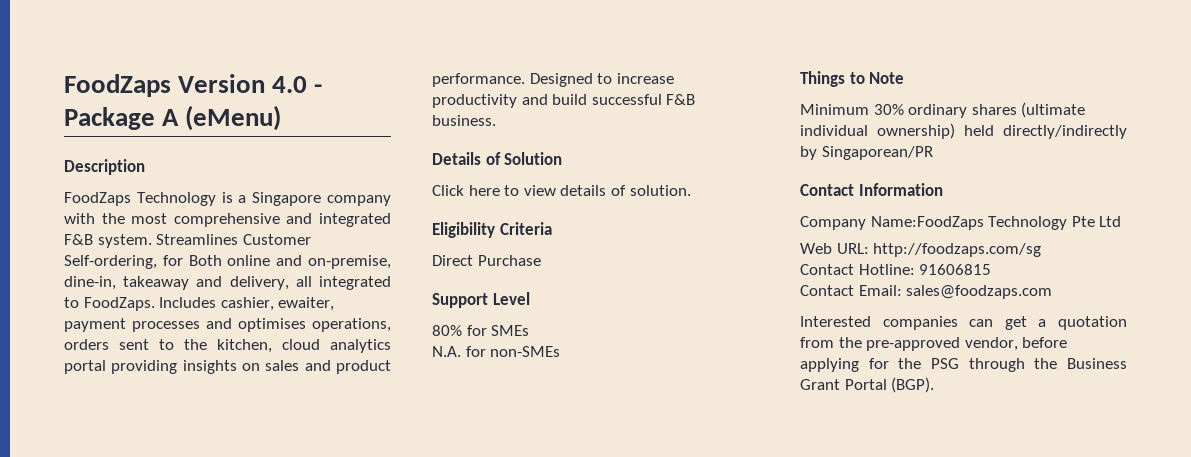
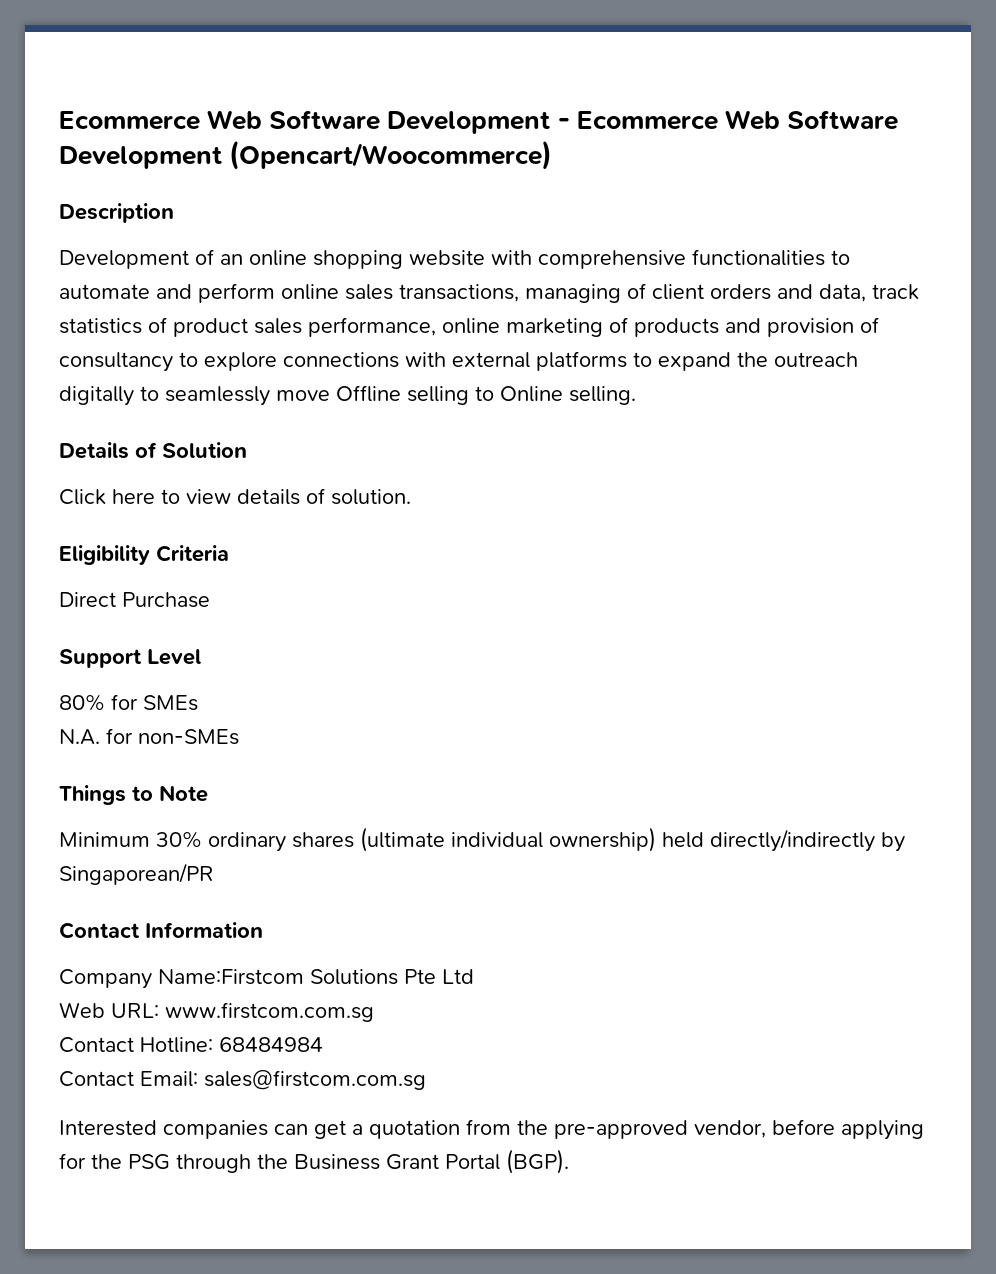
[64,74,323,97] [64,105,282,131] [64,159,145,175] [64,192,392,206] [64,213,391,227] [64,234,311,248] [64,255,391,269] [64,276,391,290] [64,297,335,311] [64,318,391,332] [64,339,391,353] [64,360,391,374] [432,73,674,87] [432,94,696,108] [432,115,496,126] FoodZaps Version 4.0 - Package A (eMenu) // Description // FoodZaps Technology is a Singapore company with the most comprehensive and integrated F&B system. Streamlines Customer Self-ordering, for Both online and on-premise, dine-in, takeaway and delivery, all integrated to FoodZaps. Includes cashier, ewaiter, payment processes and optimises operations, orders sent to the kitchen, cloud analytics portal providing insights on sales and product performance. Designed to increase productivity and build successful F&B business. -> [59,110,899,134] [59,140,553,170] [59,203,174,223] [59,249,850,269] [59,283,919,303] [59,317,879,337] [59,351,858,372] [59,385,636,406] Ecommerce Web Software Development - Ecommerce Web Software Development (Opencart/Woocommerce) // Description // Development of an online shopping website with comprehensive functionalities to automate and perform online sales transactions, managing of client orders and data, track statistics of product sales performance, online marketing of products and provision of consultancy to explore connections with external platforms to expand the outreach digitally to seamlessly move Offline selling to Online selling.
[870,216,1068,230] Name:FoodZaps Technology -> [158,969,398,985] Name:Firstcom Solutions
[873,243,1042,257] http://foodzaps.com/sg -> [165,1002,374,1022] www.firstcom.com.sg
[919,264,992,275] 91606815 -> [219,1037,323,1052] 68484984
[906,285,1053,299] sales@foodzaps.com -> [204,1070,426,1090] sales@firstcom.com.sg

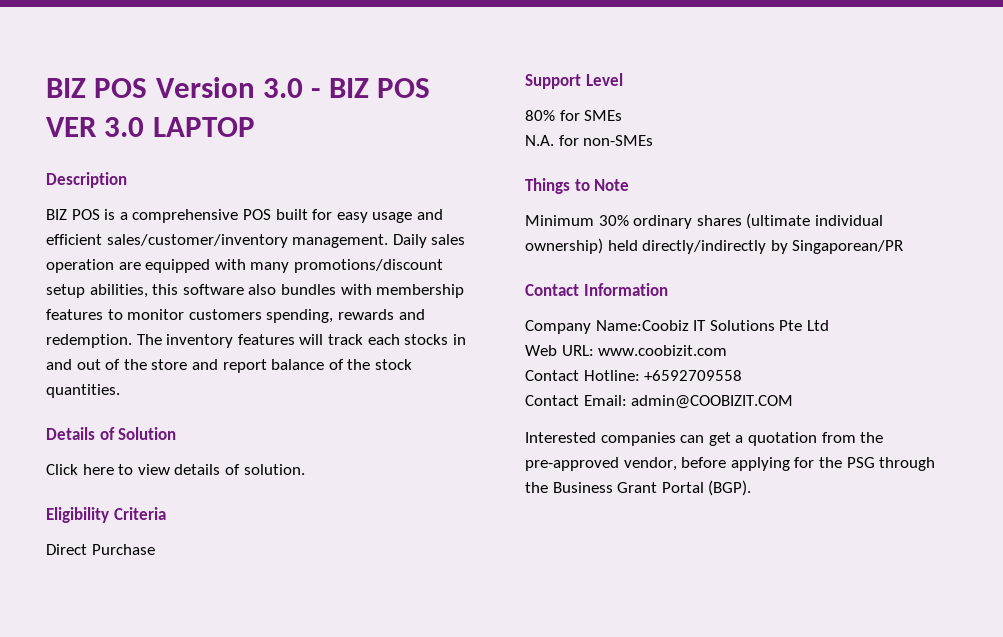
[59,110,899,134] [59,140,553,170] [59,203,174,223] [59,249,850,269] [59,283,919,303] [59,317,879,337] [59,351,858,372] [59,385,636,406] Ecommerce Web Software Development - Ecommerce Web Software Development (Opencart/Woocommerce) // Description // Development of an online shopping website with comprehensive functionalities to automate and perform online sales transactions, managing of client orders and data, track statistics of product sales performance, online marketing of products and provision of consultancy to explore connections with external platforms to expand the outreach digitally to seamlessly move Offline selling to Online selling. -> [46,77,431,98] [46,117,255,137] [46,172,127,188] [46,209,443,223] [46,234,466,248] [46,259,443,273] [46,284,465,298] [46,309,425,323] [46,334,466,348] [46,359,412,373] [46,384,120,398] BIZ POS Version 3.0 - BIZ POS VER 3.0 LAPTOP // Description // BIZ POS is a comprehensive POS built for easy usage and efficient sales/customer/inventory management. Daily sales operation are equipped with many promotions/discount setup abilities, this software also bundles with membership features to monitor customers spending, rewards and redemption. The inventory features will track each stocks in and out of the store and report balance of the stock quantities.
[158,969,304,985] Name:Firstcom -> [595,320,707,331] Name:Coobiz IT
[165,1002,374,1022] www.firstcom.com.sg -> [598,345,728,356] www.coobizit.com
[219,1037,323,1052] 68484984 -> [644,370,743,381] +6592709558
[204,1070,426,1090] sales@firstcom.com.sg -> [631,395,794,409] admin@COOBIZIT.COM

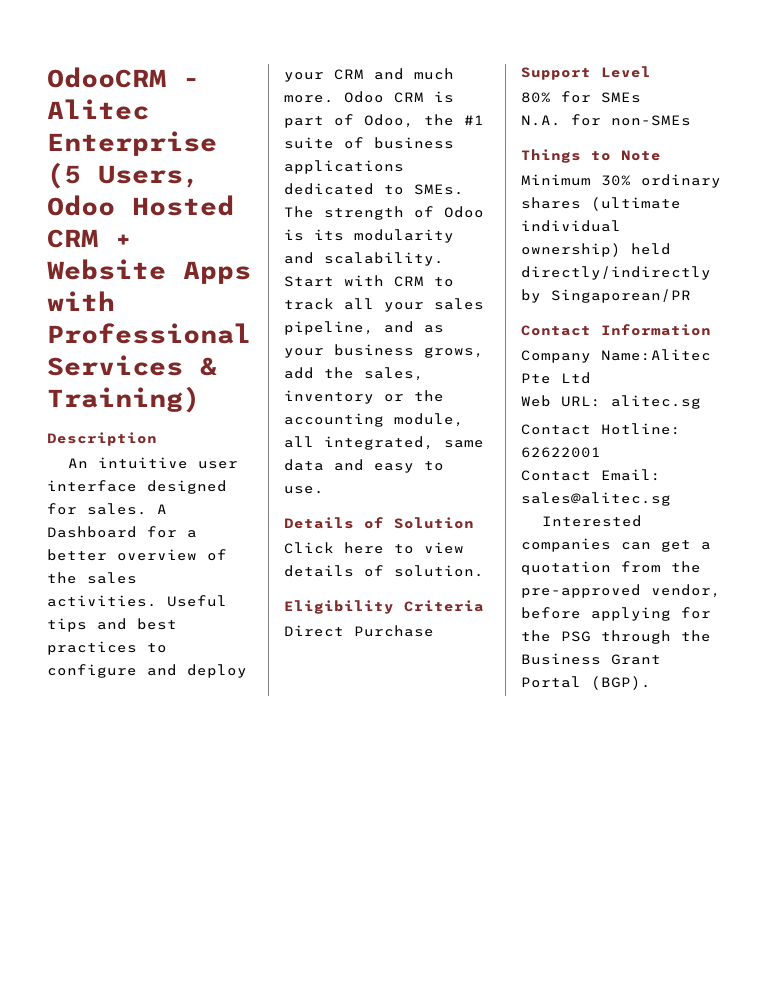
[46,77,431,98] [46,117,255,137] [46,172,127,188] [46,209,443,223] [46,234,466,248] [46,259,443,273] [46,284,465,298] [46,309,425,323] [46,334,466,348] [46,359,412,373] [46,384,120,398] BIZ POS Version 3.0 - BIZ POS VER 3.0 LAPTOP // Description // BIZ POS is a comprehensive POS built for easy usage and efficient sales/customer/inventory management. Daily sales operation are equipped with many promotions/discount setup abilities, this software also bundles with membership features to monitor customers spending, rewards and redemption. The inventory features will track each stocks in and out of the store and report balance of the stock quantities. -> [47,67,200,88] [47,99,149,120] [47,131,217,156] [47,162,200,189] [47,195,234,216] [47,229,132,248] [47,259,251,284] [47,291,115,311] [47,323,251,344] [47,355,217,376] [47,386,200,413] [47,432,157,446] [67,457,238,469] [47,480,227,494] [47,503,167,515] [47,526,197,538] [47,549,227,561] [47,572,137,584] [47,595,227,607] [47,618,177,632] [47,641,167,655] [47,664,247,678] [284,68,454,82] [284,91,454,103] [284,114,484,128] [284,137,454,149] [284,160,404,174] [284,183,464,195] [284,206,484,220] [284,229,454,243] [284,252,444,266] [284,275,454,287] [284,298,484,312] [284,321,444,335] [284,344,484,358] [284,367,424,381] [284,390,444,404] [284,413,464,427] [284,436,484,450] [284,459,444,473] [284,486,324,494] OdooCRM - Alitec Enterprise (5 Users, Odoo Hosted CRM + Website Apps with Professional Services & Training) // Description // An intuitive user interface designed for sales. A Dashboard for a better overview of the sales activities. Useful tips and best practices to configure and deploy your CRM and much more. Odoo CRM is part of Odoo, the #1 suite of business applications dedicated to SMEs. The strength of Odoo is its modularity and scalability. Start with CRM to track all your sales pipeline, and as your business grows, add the sales, inventory or the accounting module, all integrated, same data and easy to use.
[595,320,775,331] Name:Coobiz IT Solutions -> [601,349,711,361] Name:Alitec
[598,345,728,356] www.coobizit.com -> [611,395,701,409] alitec.sg
[644,370,743,381] +6592709558 -> [521,447,601,458] 62622001
[631,395,794,409] admin@COOBIZIT.COM -> [521,492,671,506] sales@alitec.sg

